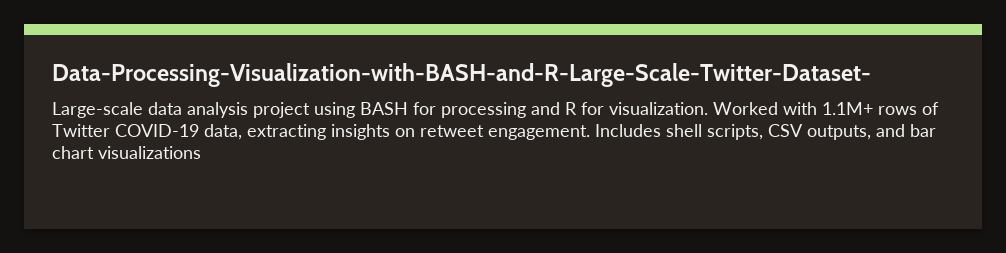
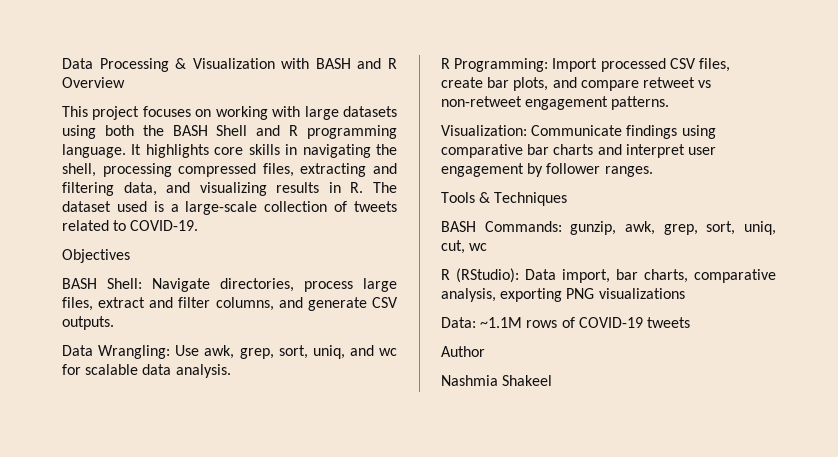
[52,63,871,87] [52,102,939,118] [52,124,936,140] [52,146,201,159] Data-Processing-Visualization-with-BASH-and-R-Large-Scale-Twitter-Dataset- // Large-scale data analysis project using BASH for processing and R for visualization. Worked with 1.1M+ rows of Twitter COVID-19 data, extracting insights on retweet engagement. Includes shell scripts, CSV outputs, and bar chart visualizations -> [62,58,397,72] [62,77,125,88] [62,106,397,120] [62,125,397,139] [62,144,397,158] [62,163,397,177] [62,182,397,196] [62,201,397,215] [62,220,199,231] [62,249,130,263] [62,278,397,292] [62,297,398,311] [62,316,114,330] [62,345,397,359] [62,364,231,378] [441,58,730,72] [441,77,712,91] [441,96,670,110] [441,125,716,139] [441,144,716,158] [441,163,653,177] [441,192,568,206] [441,221,776,235] [441,240,488,254] [441,268,776,283] [441,288,685,302] [441,317,690,328] [441,346,485,357] [441,375,553,386] Data Processing & Visualization with BASH and R Overview // This project focuses on working with large datasets using both the BASH Shell and R programming language. It highlights core skills in navigating the shell, processing compressed files, extracting and filtering data, and visualizing results in R. The dataset used is a large-scale collection of tweets related to COVID-19. // Objectives // BASH Shell: Navigate directories, process large files, extract and filter columns, and generate CSV outputs. // Data Wrangling: Use awk, grep, sort, uniq, and wc for scalable data analysis. // R Programming: Import processed CSV files, create bar plots, and compare retweet vs non-retweet engagement patterns. // Visualization: Communicate findings using comparative bar charts and interpret user engagement by follower ranges. // Tools & Techniques // BASH Commands: gunzip, awk, grep, sort, uniq, cut, wc // R (RStudio): Data import, bar charts, comparative analysis, exporting PNG visualizations // Data: ~1.1M rows of COVID-19 tweets // Author // Nashmia Shakeel

